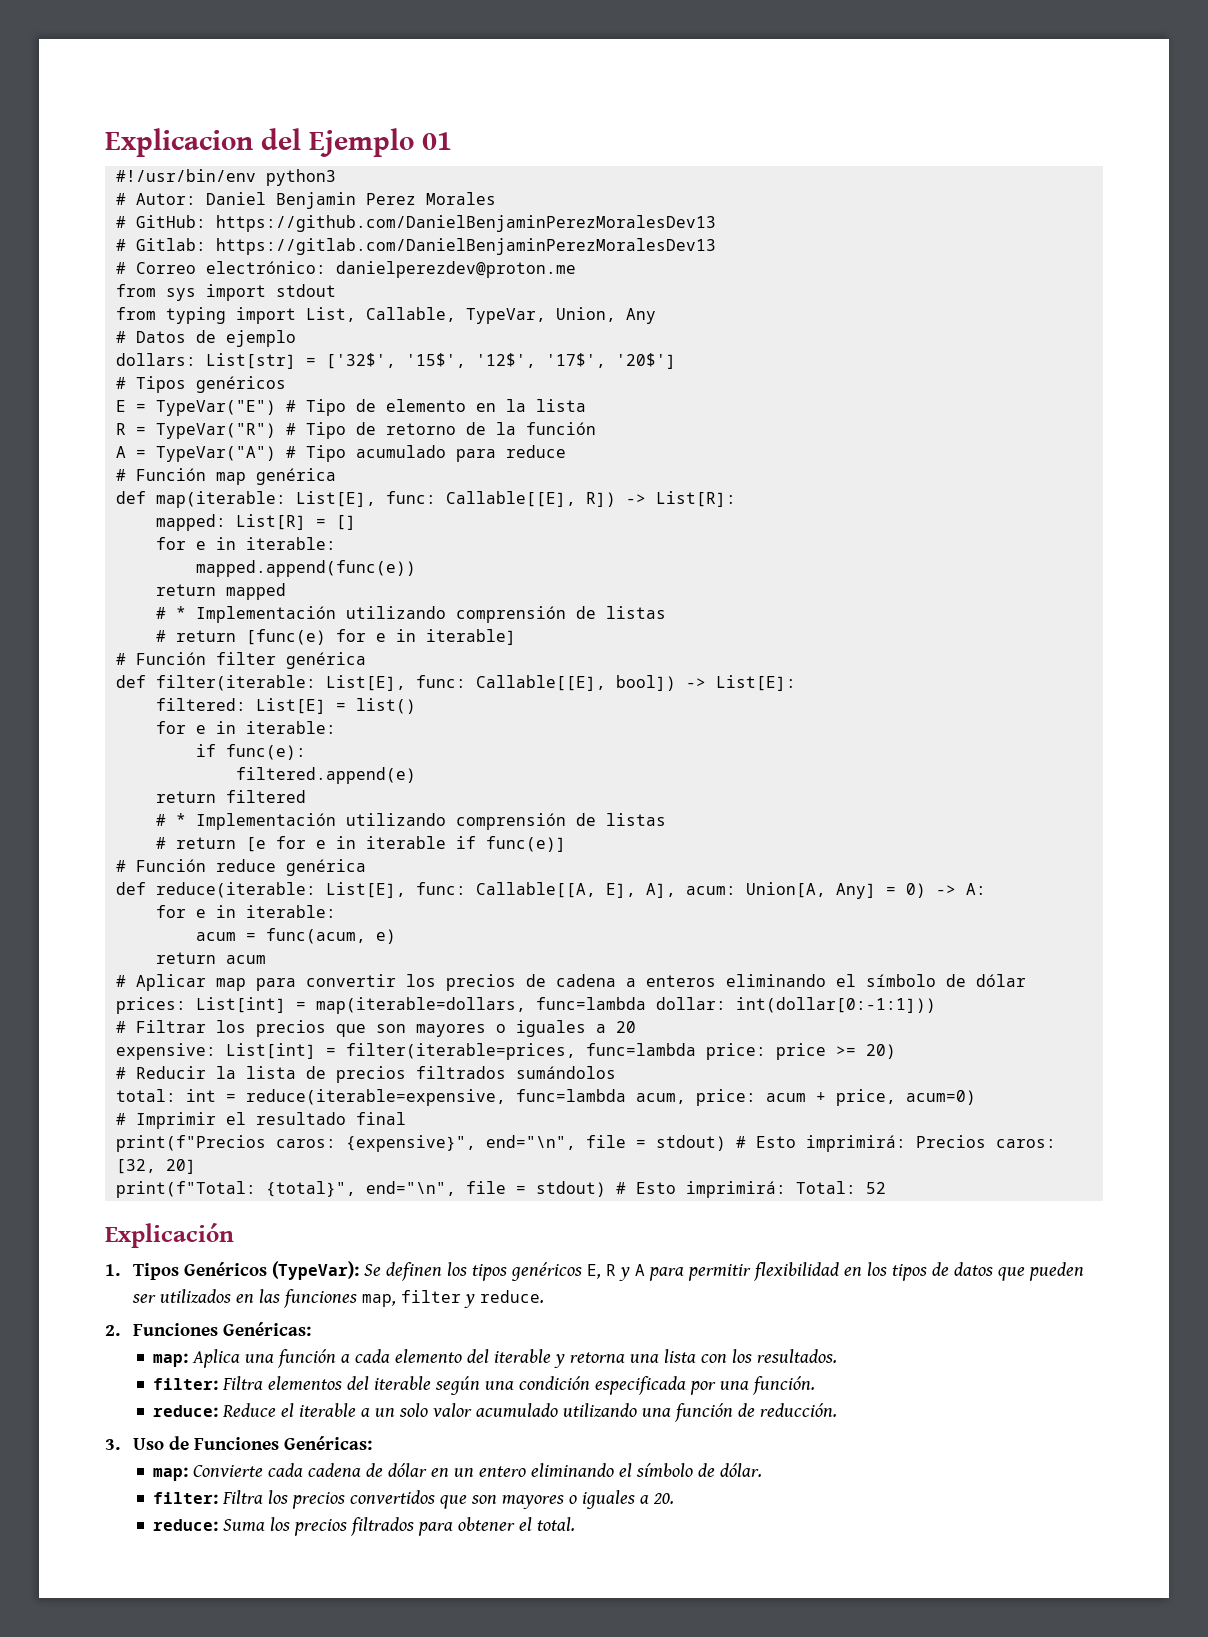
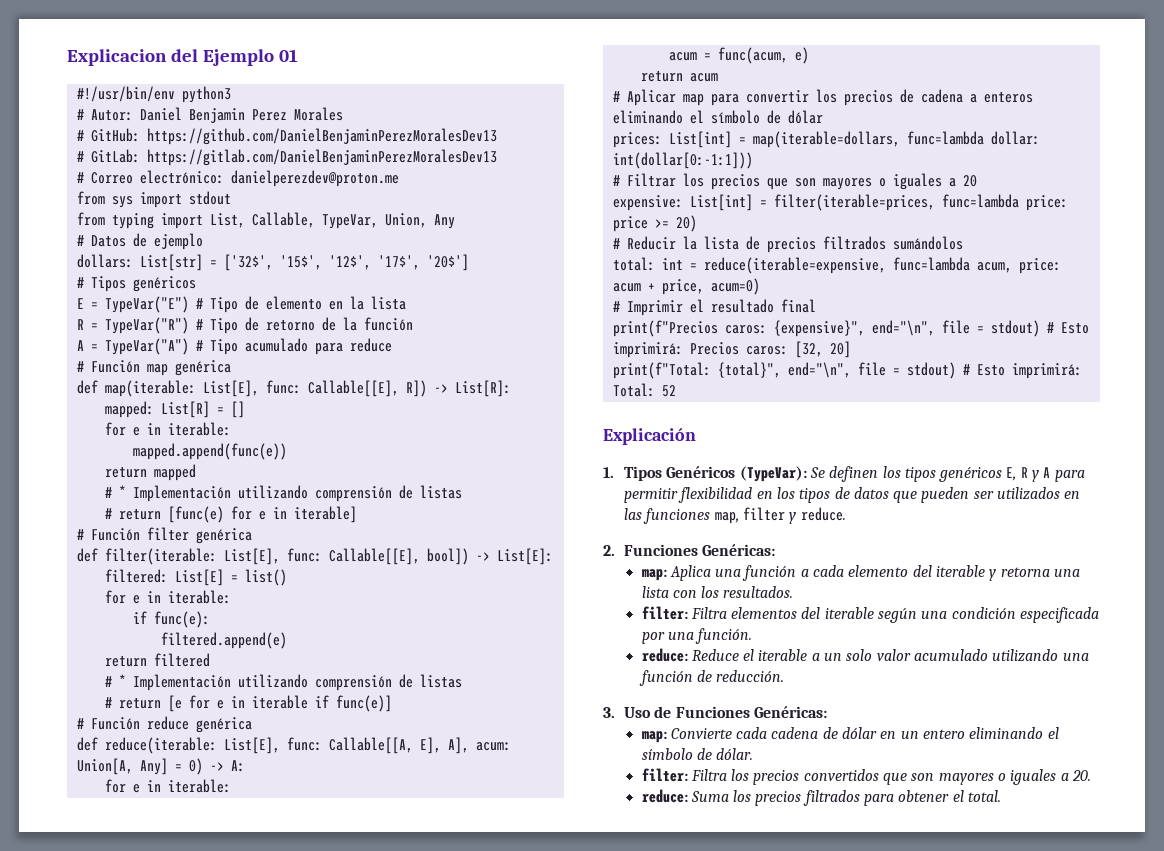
[136,238,207,251] Gitlab: -> [90,149,140,163] GitLab:

